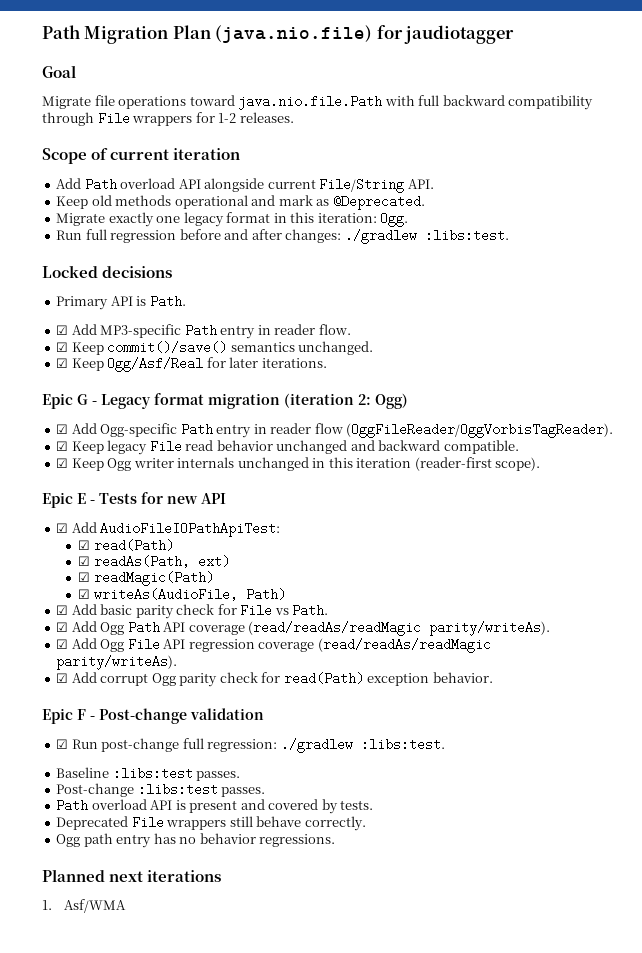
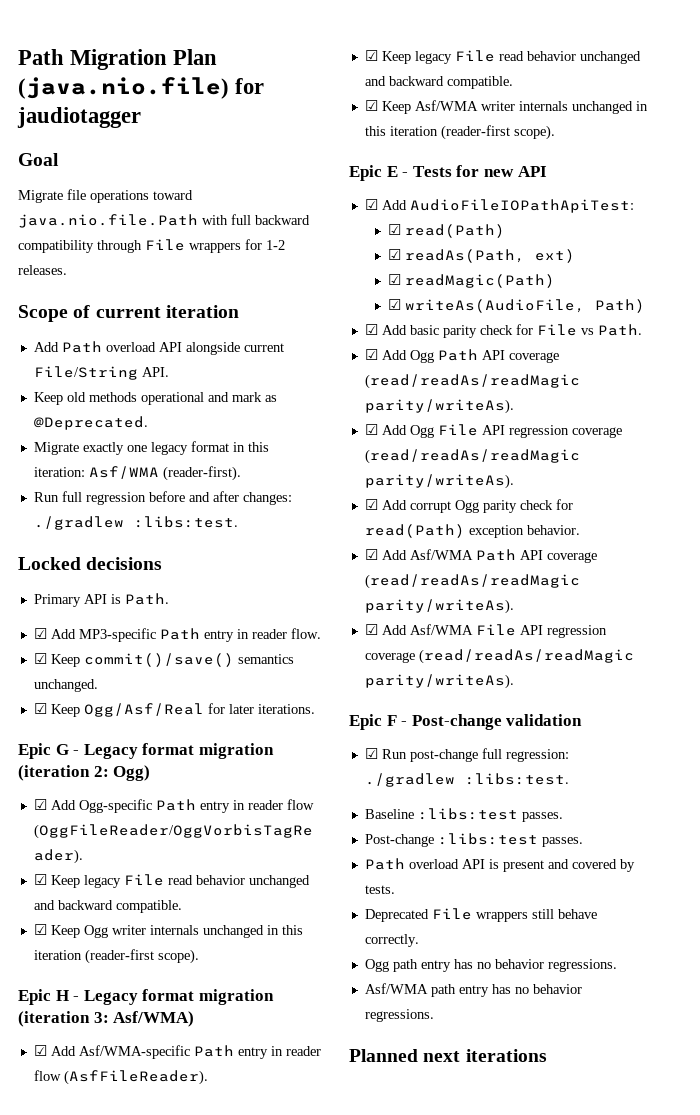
[380,212,409,227] Ogg. -> [88,466,241,481] Asf/WMA (reader-first).
(541, 464) none -> [18,989,274,1005] [18,1011,195,1027] [33,1045,321,1059] [33,1070,208,1085] [364,50,641,64] [364,76,513,89] [364,100,648,114] [364,125,555,140] // Epic H - Legacy format migration (iteration 3: Asf/WMA) // ☑ Add Asf/WMA-specific Path entry in reader flow (AsfFileReader). // ☑ Keep legacy File read behavior unchanged and backward compatible. // ☑ Keep Asf/WMA writer internals unchanged in this iteration (reader-first scope).
(493, 677) none -> [364,549,597,563] [364,574,580,589] [364,599,514,614] [364,624,607,638] [364,649,634,664] [364,674,514,689] // ☑ Add Asf/WMA Path API coverage (read/readAs/readMagic parity/writeAs). // ☑ Add Asf/WMA File API regression coverage (read/readAs/readMagic parity/writeAs).
(336, 840) none -> [364,983,582,997] [364,1009,434,1022] // Asf/WMA path entry has no behavior regressions.
[42,899,126,913] // 1. Asf/WMA -> (547, 1055) none

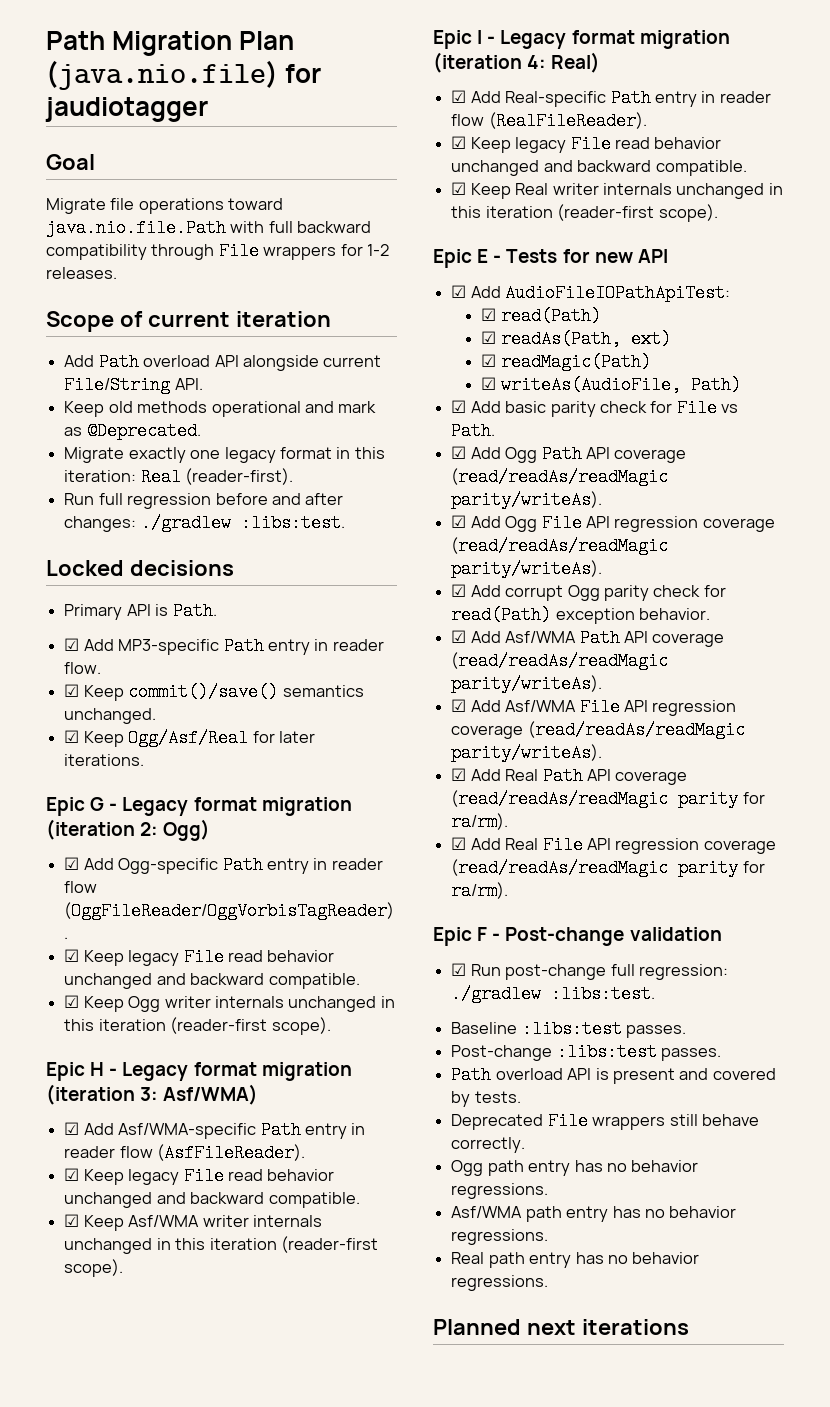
[88,466,159,479] Asf/WMA -> [140,468,181,486] Real
(555, 132) none -> [433,30,730,49] [433,52,601,73] [451,89,771,107] [451,112,647,130] [451,135,722,153] [451,160,747,176] [451,182,783,199] [451,204,718,222] // Epic I - Legacy format migration (iteration 4: Real) // ☑ Add Real-specific Path entry in reader flow (RealFileReader). // ☑ Keep legacy File read behavior unchanged and backward compatible. // ☑ Keep Real writer internals unchanged in this iteration (reader-first scope).
(514, 681) none -> [451,767,688,785] [451,790,765,808] [451,813,509,831] [451,836,776,854] [451,859,765,877] [451,882,509,900] // ☑ Add Real Path API coverage (read/readAs/readMagic parity for ra/rm). // ☑ Add Real File API regression coverage (read/readAs/readMagic parity for ra/rm).
(434, 1015) none -> [451,1252,700,1268] [451,1275,549,1291] // Real path entry has no behavior regressions.

